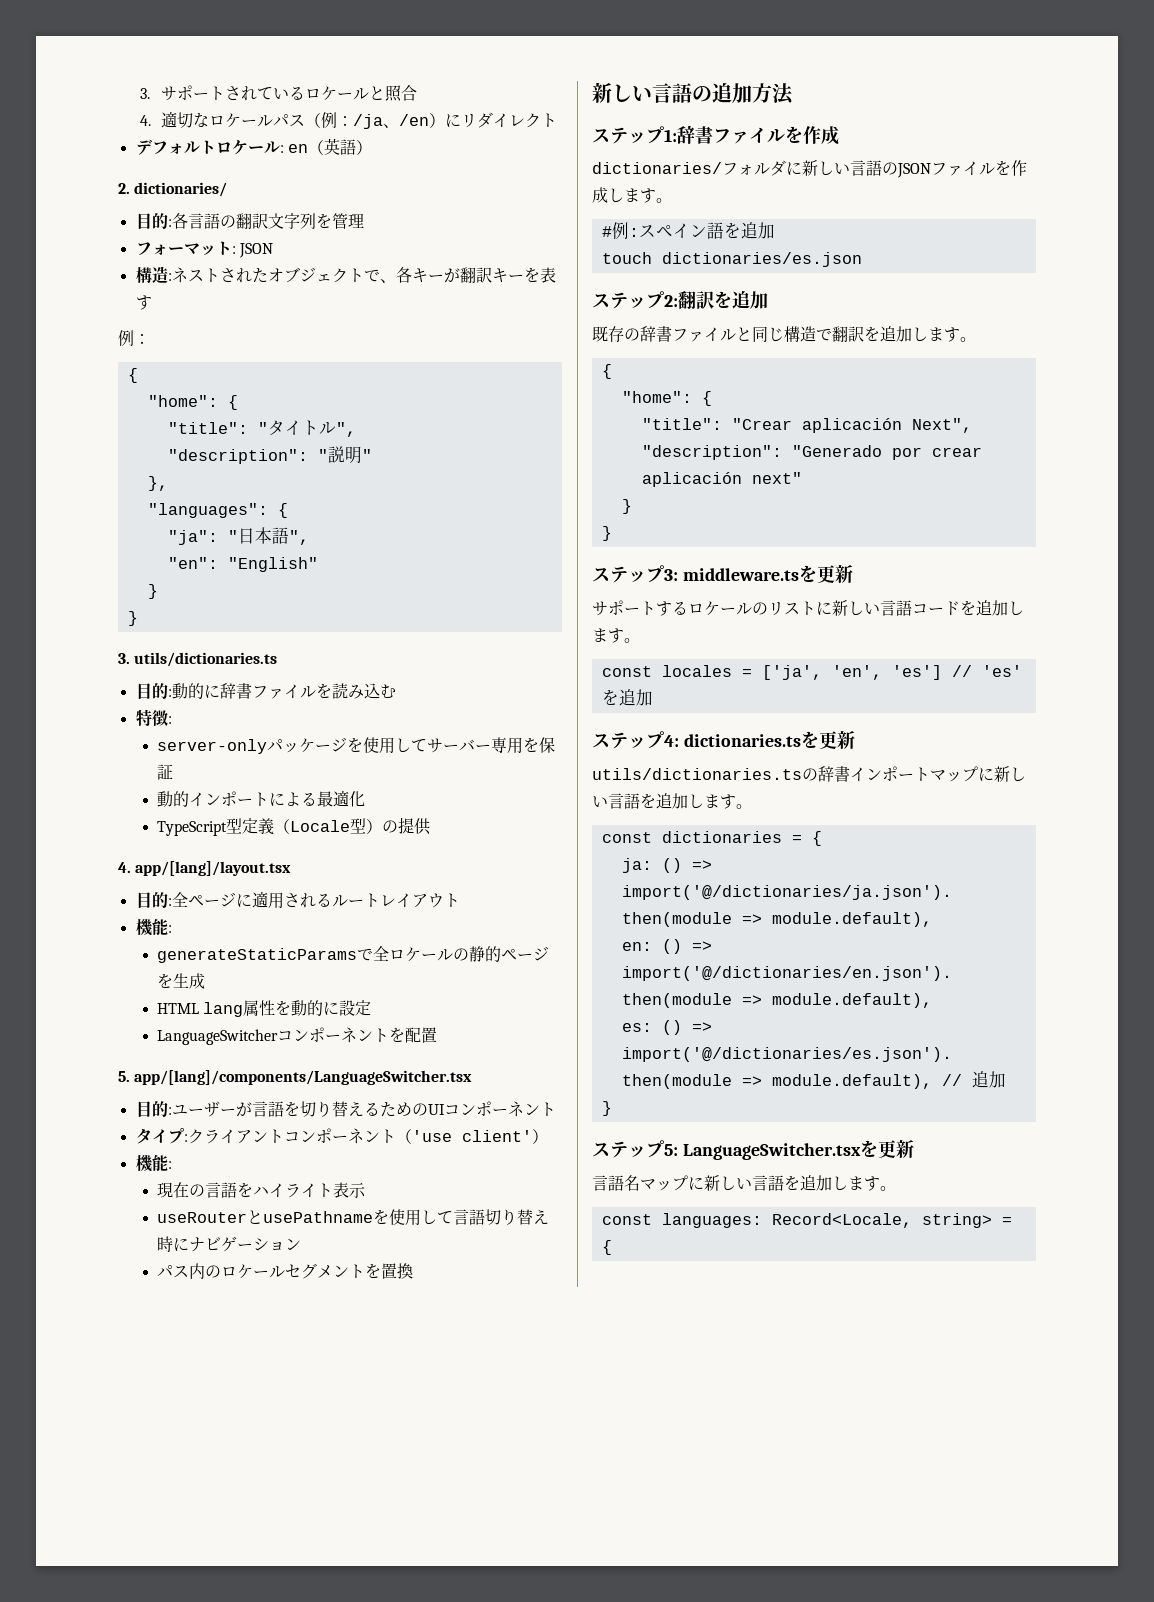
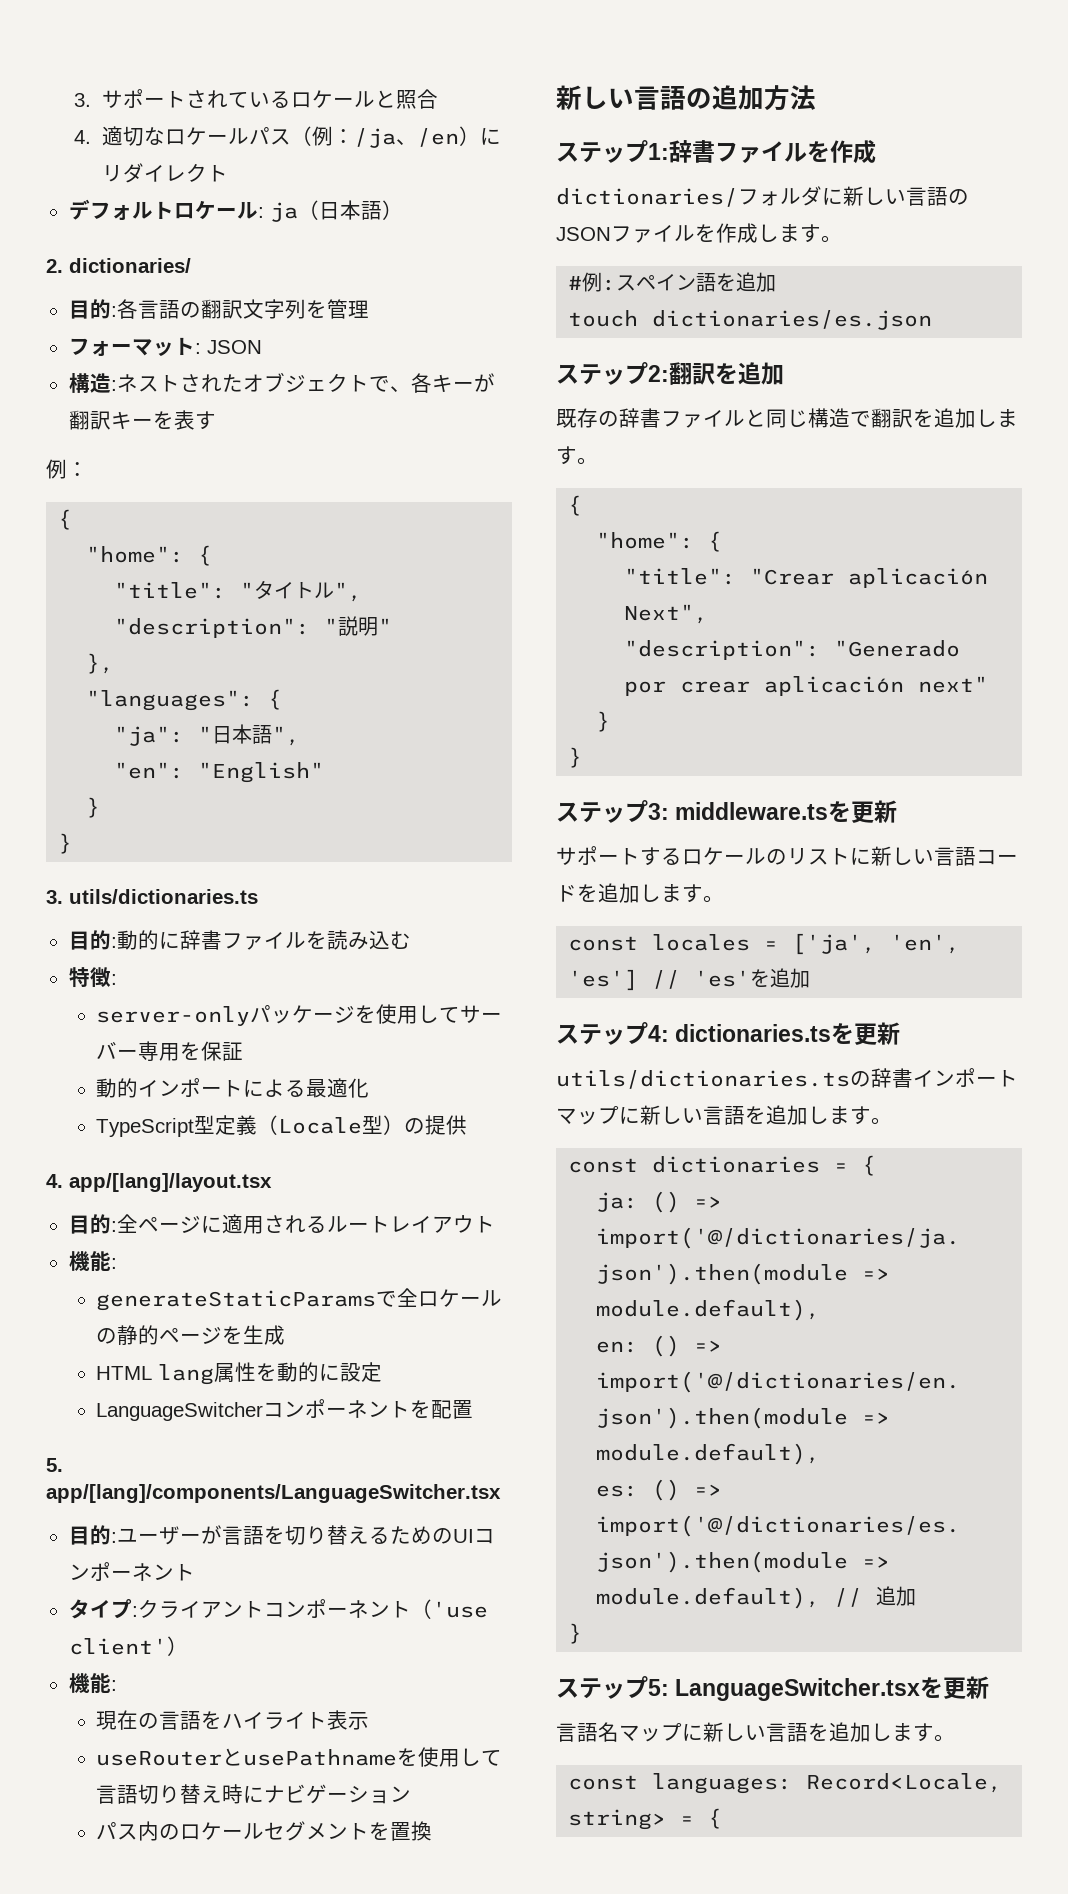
[287,138,340,155] en（英 -> [269,200,361,222] ja（日本

